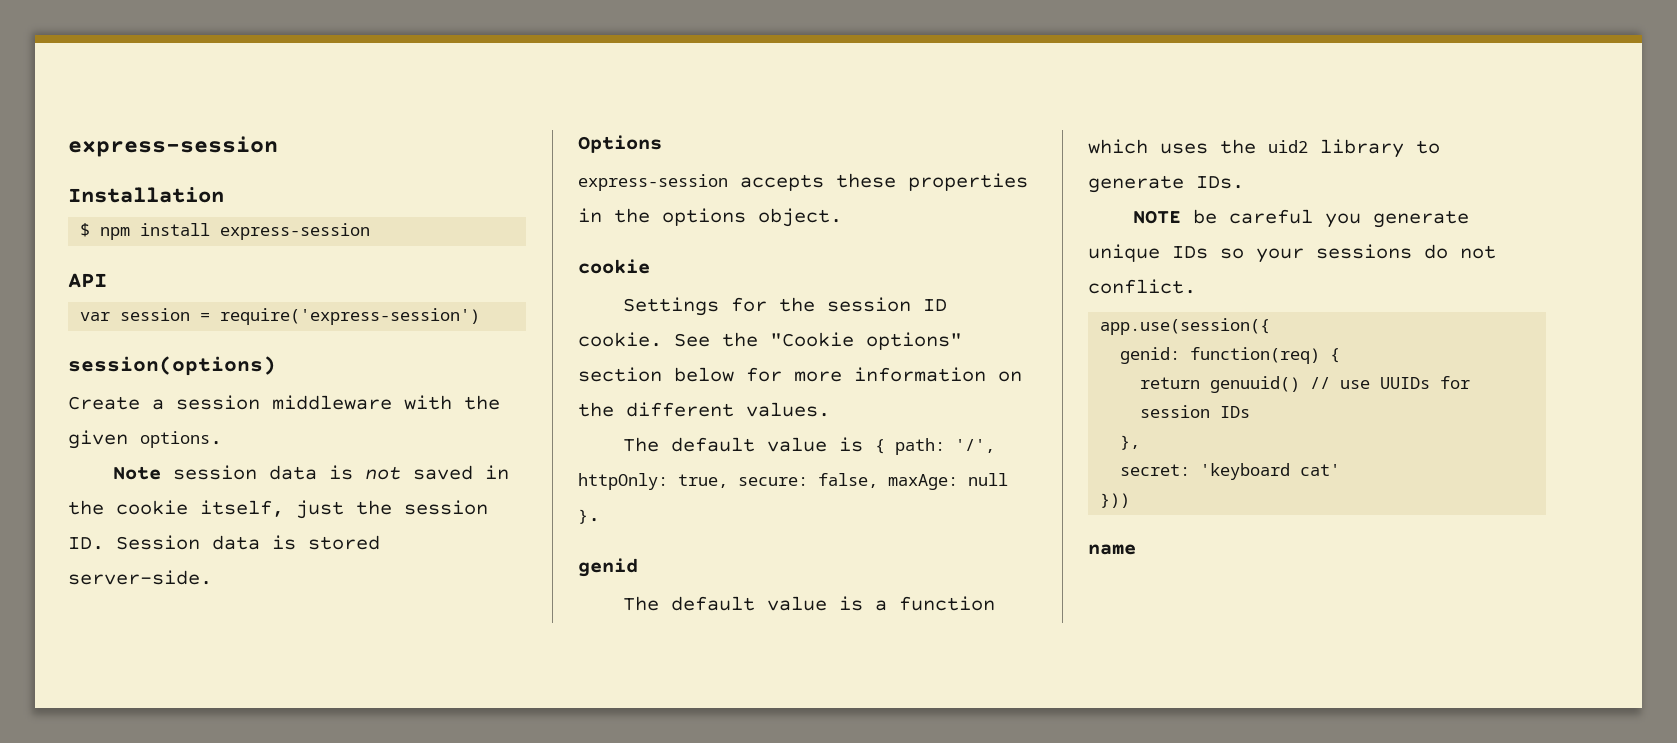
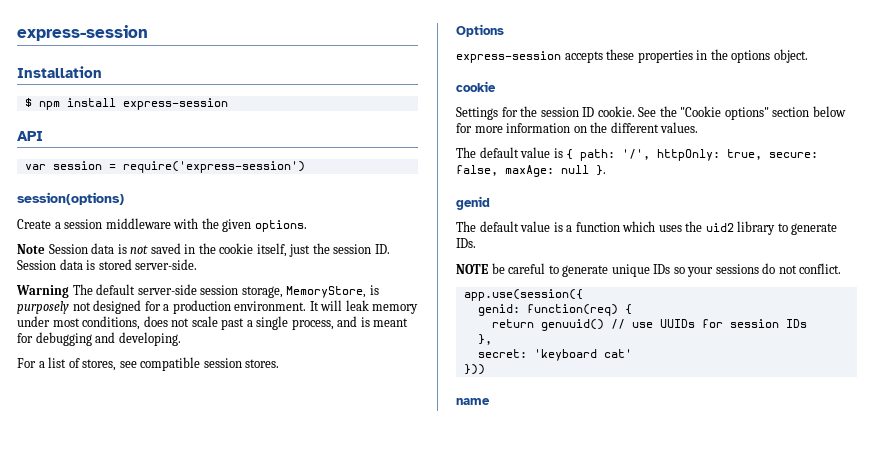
[173,465,258,480] session -> [48,244,88,254] Session
(212, 577) none -> [16,284,379,298] [17,300,419,314] [17,316,409,330] [17,332,181,346] [17,357,280,371] // Warning The default server-side session storage, MemoryStore, is purposely not designed for a production environment. It will leak memory under most conditions, does not scale past a single process, and is meant for debugging and developing. // For a list of stores, see compatible session stores.
[1325,213,1362,228] you -> [548,265,559,274] to

